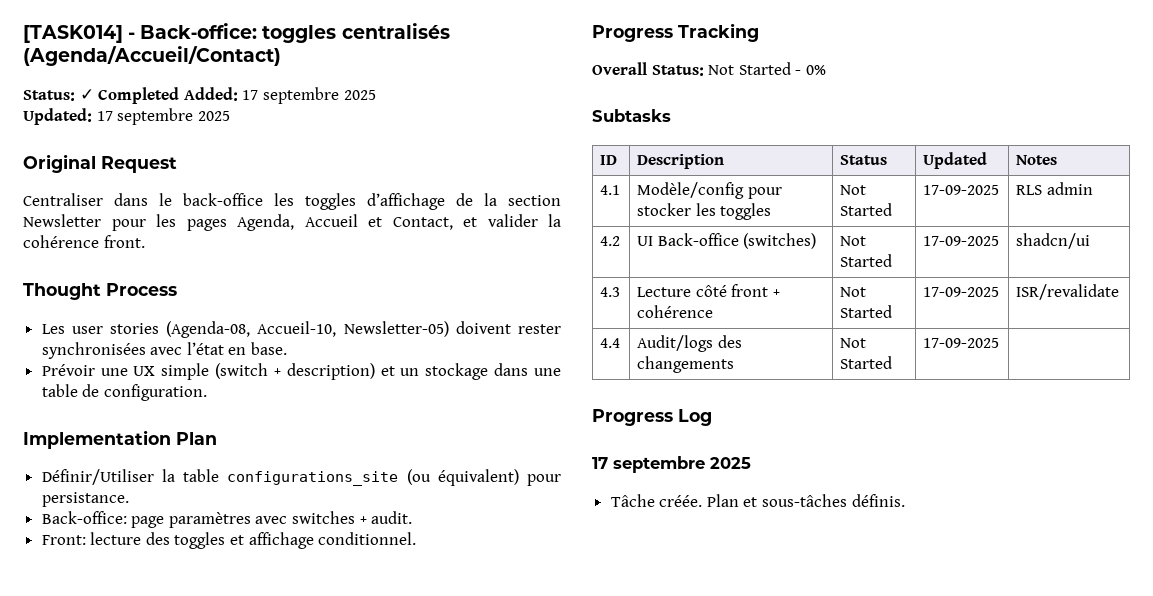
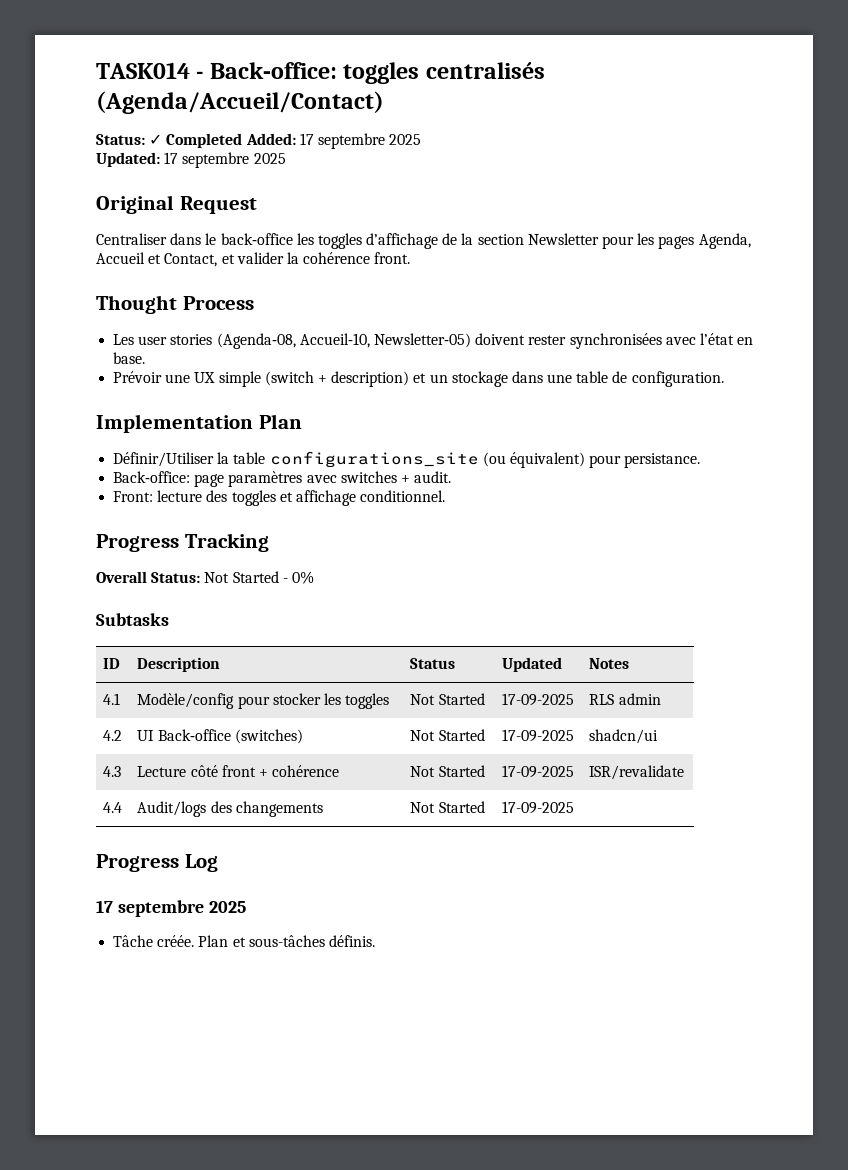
[23,25,123,43] [TASK014] -> [96,62,190,79] TASK014

